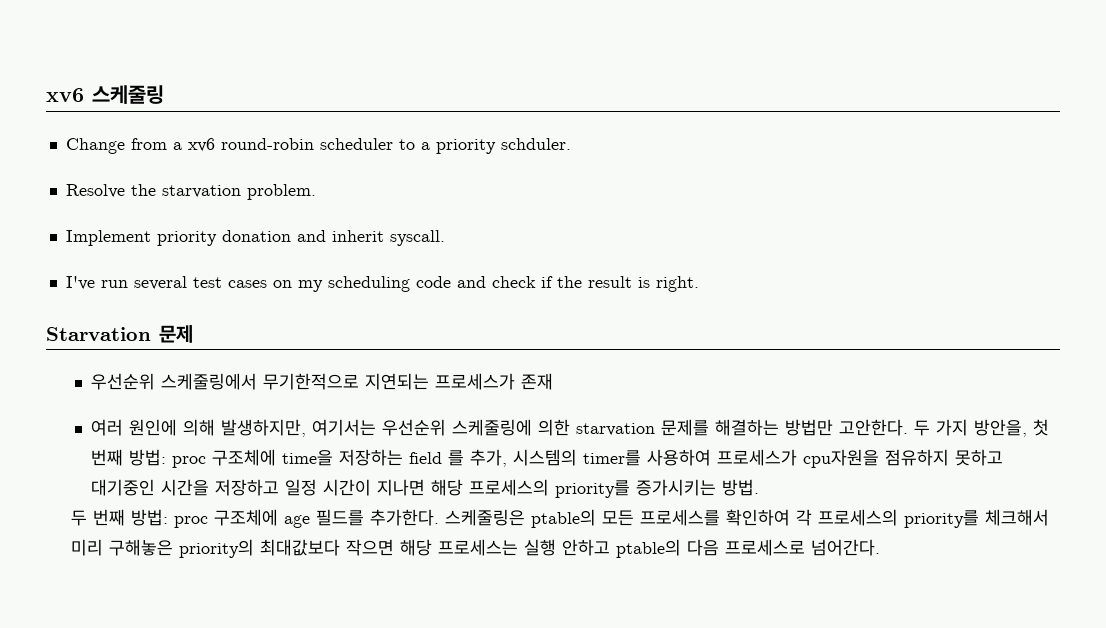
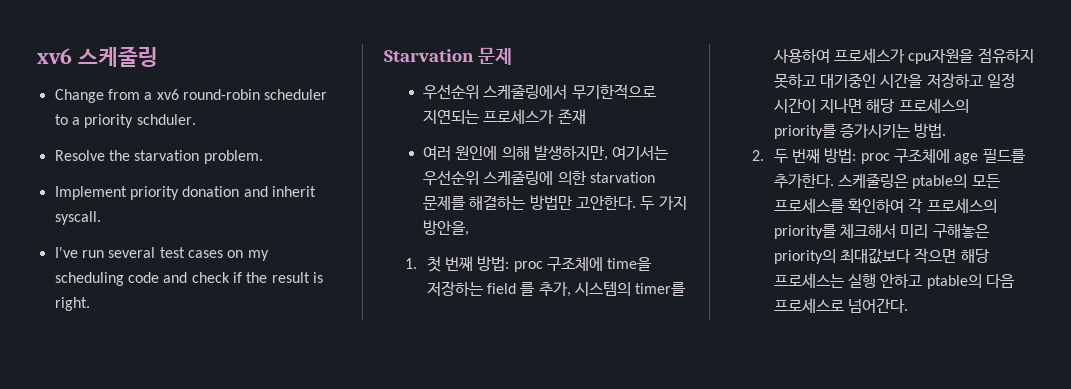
(1027, 428) none -> [405,258,418,269] // 1.
(759, 487) none -> [752,150,765,161] 2.

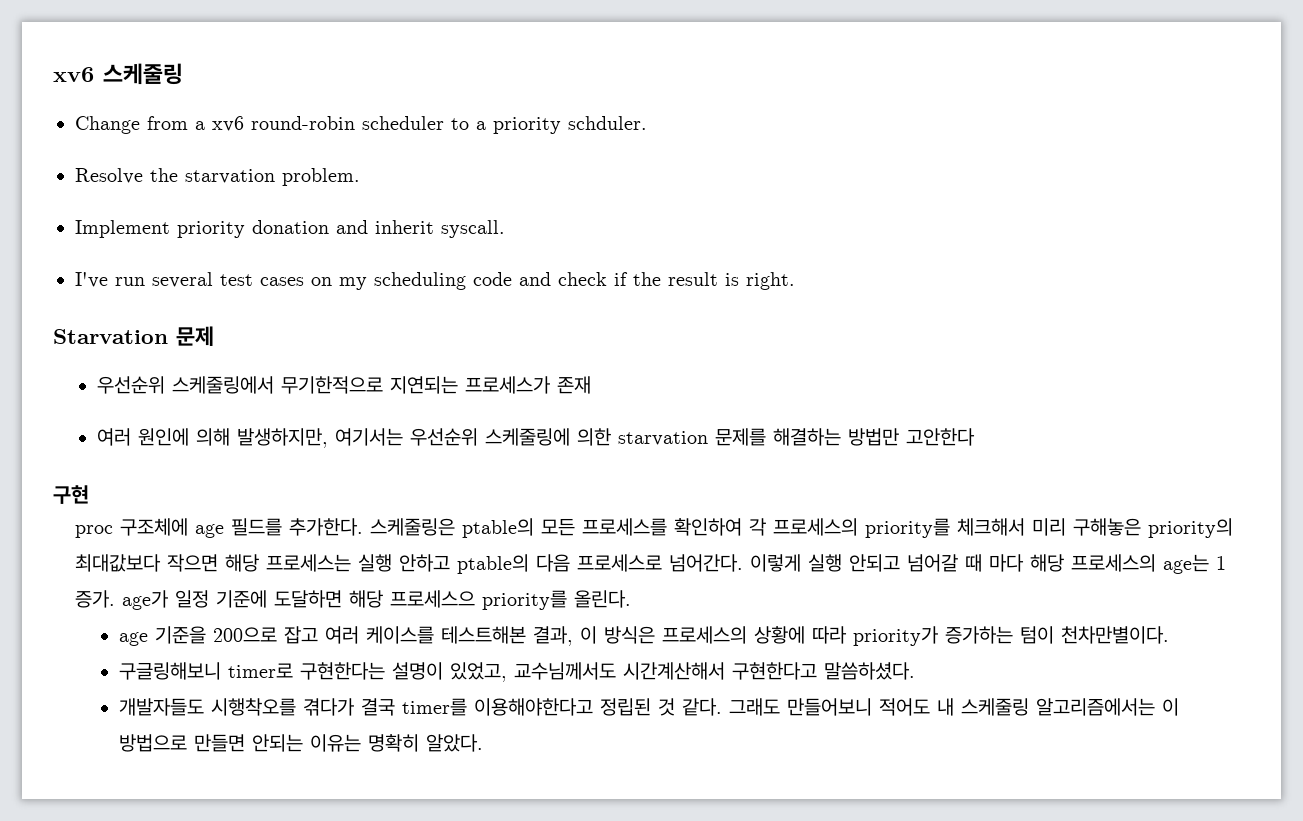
[575,195,687,210] [422,220,469,236] [405,256,653,272] [426,281,687,297] [772,48,1034,64] [773,73,1015,89] [773,98,969,113] [773,123,947,139] [752,148,857,163] 고안한다. 두 가지 방안을, // 1. 첫 번째 방법: proc 구조체에 time을 저장하는 field 를 추가, 시스템의 timer를 사용하여 프로세스가 cpu자원을 점유하지 못하고 대기중인 시간을 저장하고 일정 시간이 지나면 해당 프로세스의 priority를 증가시키는 방법. // 2. 두 번째 방법: -> [906,428,976,446] [53,485,89,504] 고안한다 // 구현 //
(909, 305) none -> [750,554,1227,574] [75,590,632,610] [119,626,1170,646] [119,662,916,682] [119,698,1180,716] [119,734,484,752] 이렇게 실행 안되고 넘어갈 때 마다 해당 프로세스의 age는 1 증가. age가 일정 기준에 도달하면 해당 프로세스으 priority를 올린다. // age 기준을 200으로 잡고 여러 케이스를 테스트해본 결과, 이 방식은 프로세스의 상황에 따라 priority가 증가하는 텀이 천차만별이다. // 구글링해보니 timer로 구현한다는 설명이 있었고, 교수님께서도 시간계산해서 구현한다고 말씀하셨다. // 개발자들도 시행착오를 겪다가 결국 timer를 이용해야한다고 정립된 것 같다. 그래도 만들어보니 적어도 내 스케줄링 알고리즘에서는 이 방법으로 만들면 안되는 이유는 명확히 알았다.

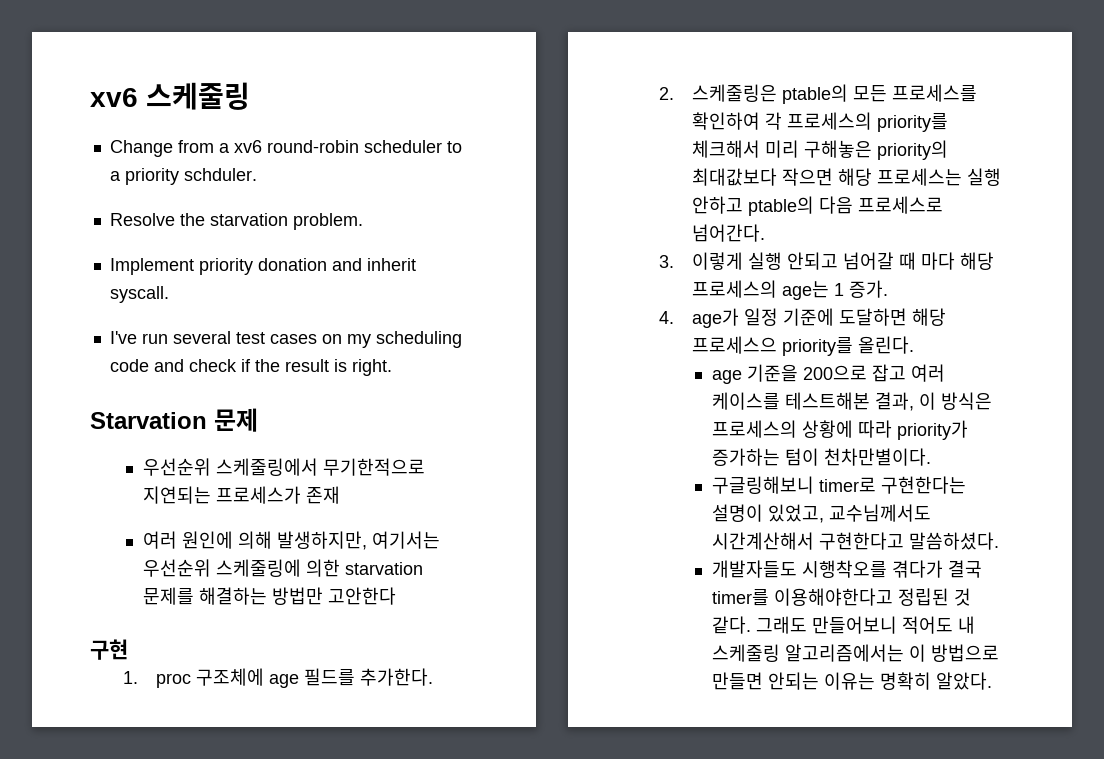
(89, 494) none -> [122,671,138,684] 1.
(364, 527) none -> [658,87,674,100] // 2.
(744, 563) none -> [658,255,674,268] // 3.
(116, 599) none -> [658,311,674,324] // 4.

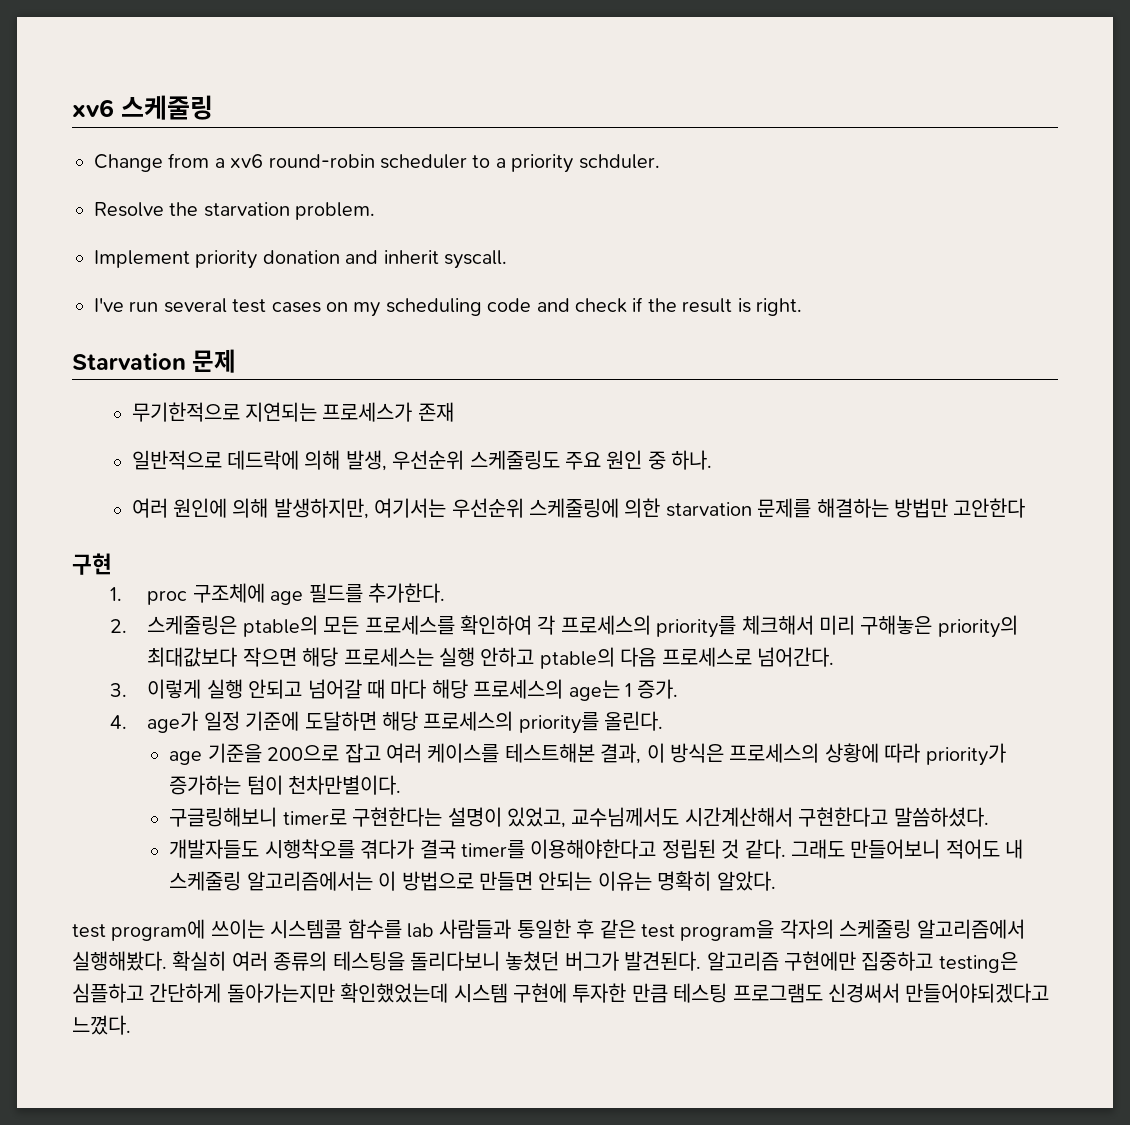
[142,458,318,476] 우선순위 스케줄링에서 -> (237, 361) none
(340, 495) none -> [131,450,713,471] // 일반적으로 데드락에 의해 발생, 우선순위 스케줄링도 주요 원인 중 하나.
[691,336,777,354] 프로세스으 -> [423,711,514,731] 프로세스의
(992, 681) none -> [72,919,1025,941] [72,951,1018,973] [72,983,1050,1003] [72,1015,131,1035] // test program에 쓰이는 시스템콜 함수를 lab 사람들과 통일한 후 같은 test program을 각자의 스케줄링 알고리즘에서 실행해봤다. 확실히 여러 종류의 테스팅을 돌리다보니 놓쳤던 버그가 발견된다. 알고리즘 구현에만 집중하고 testing은 심플하고 간단하게 돌아가는지만 확인했었는데 시스템 구현에 투자한 만큼 테스팅 프로그램도 신경써서 만들어야되겠다고 느꼈다.

